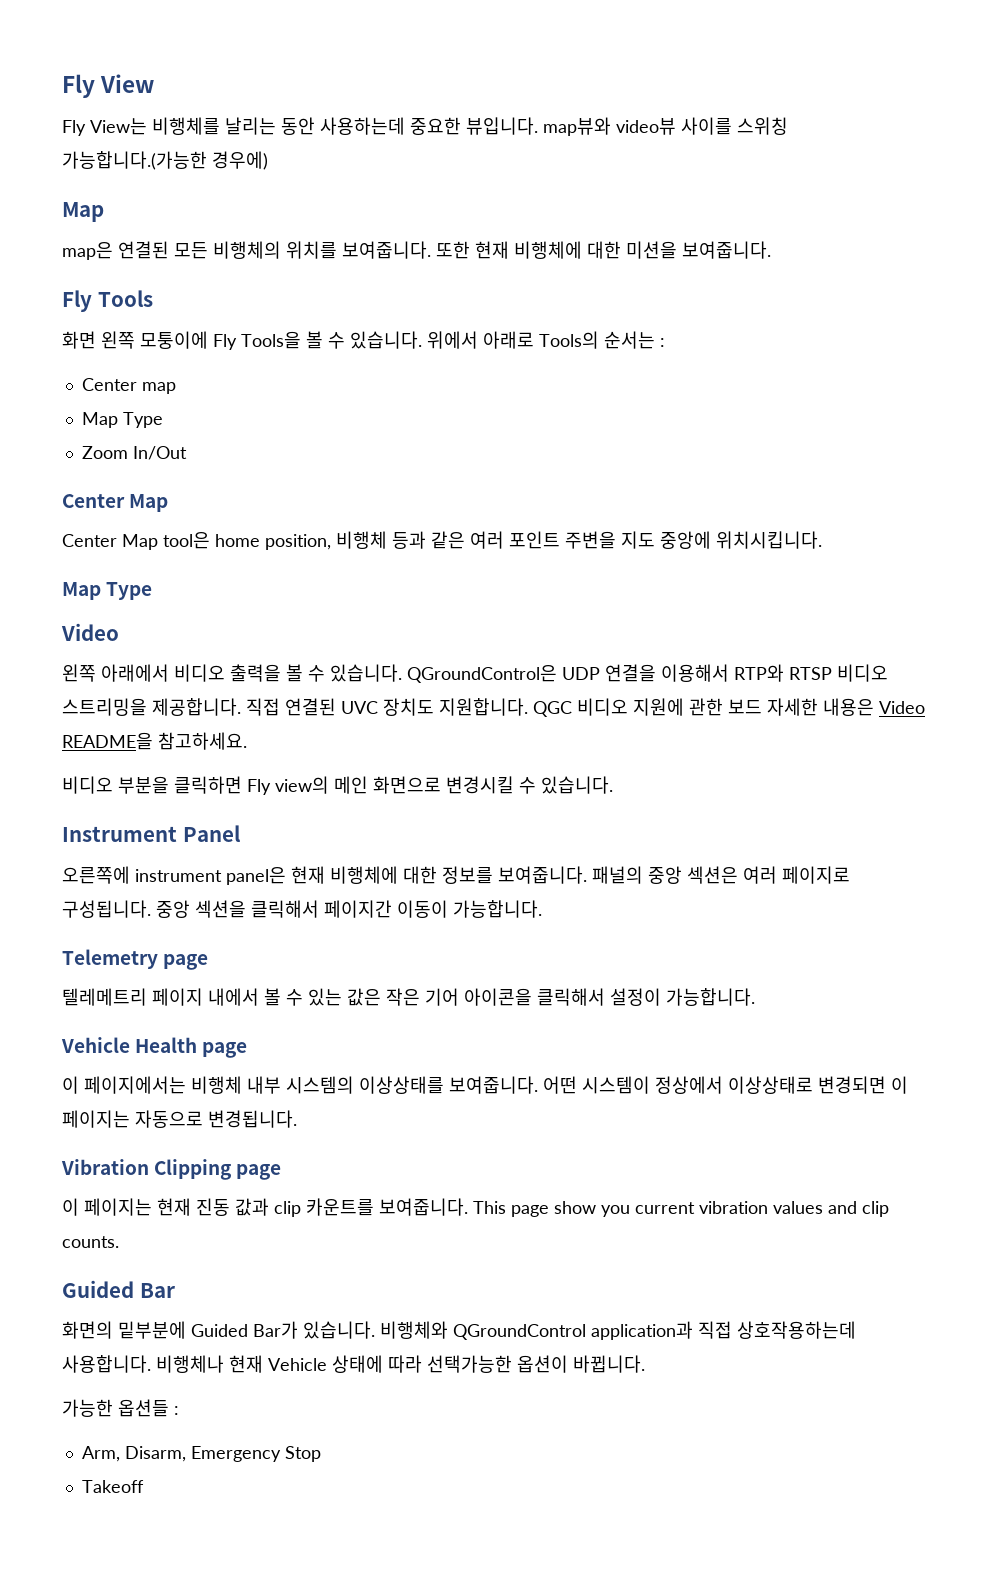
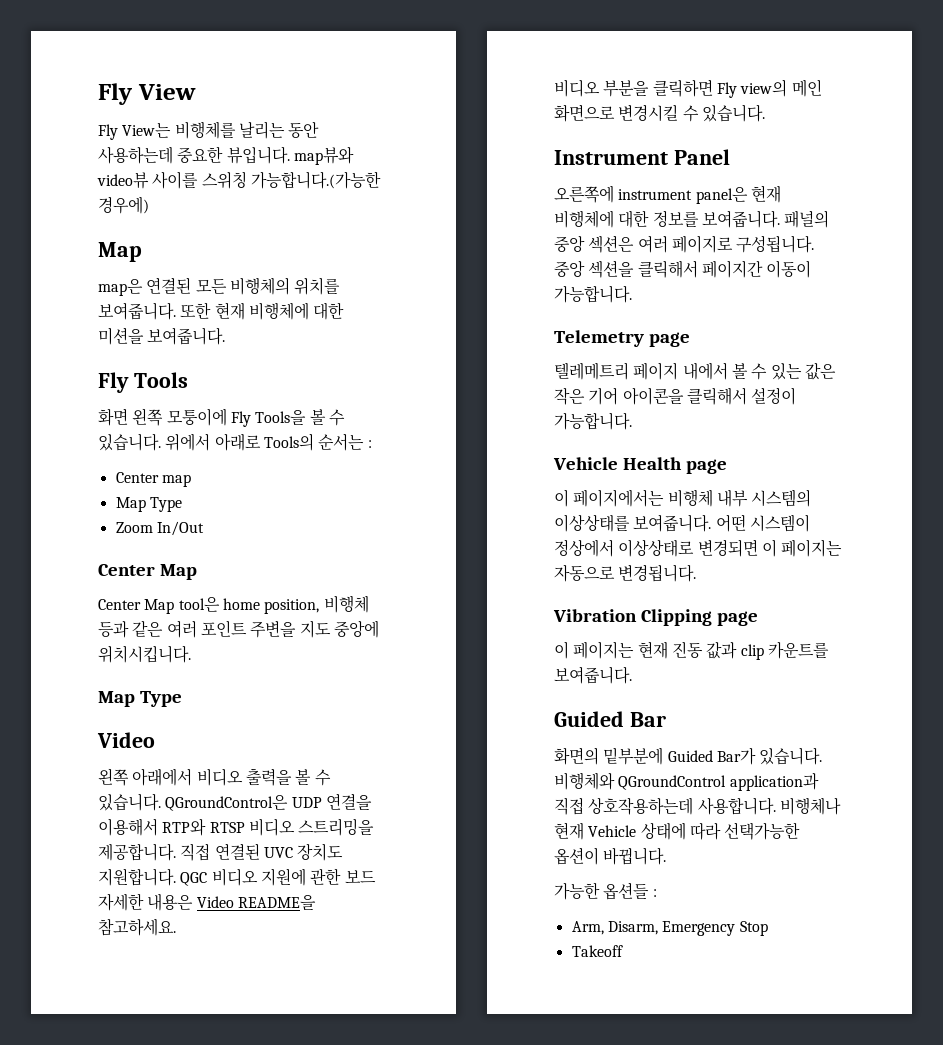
[473,1201,889,1217] [62,1236,119,1248] This page show you current vibration values and clip counts. -> (632, 675) none

